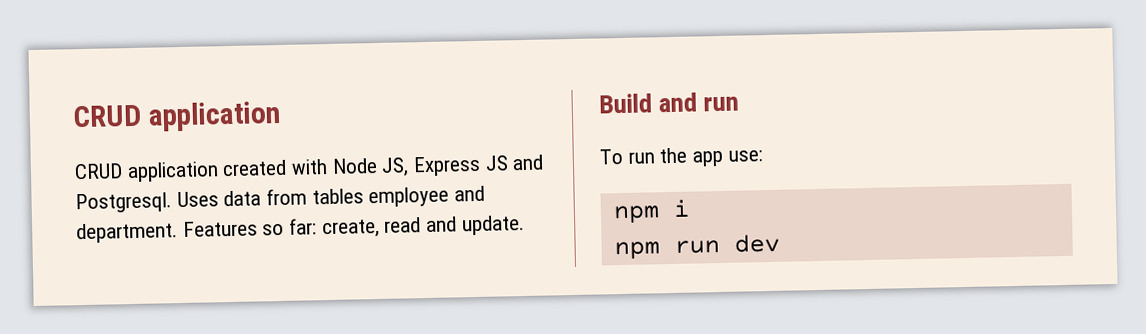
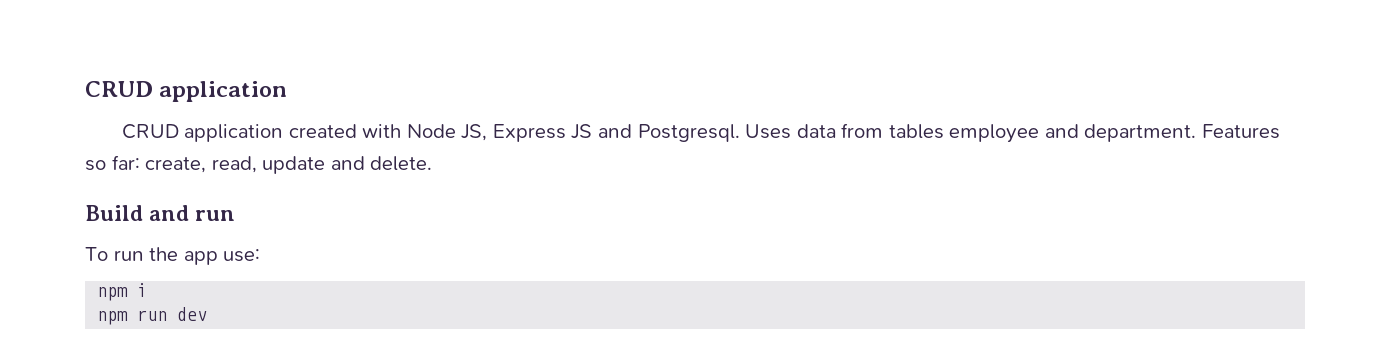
[383,215,525,236] read and update. -> [211,156,433,174] read, update and delete.

